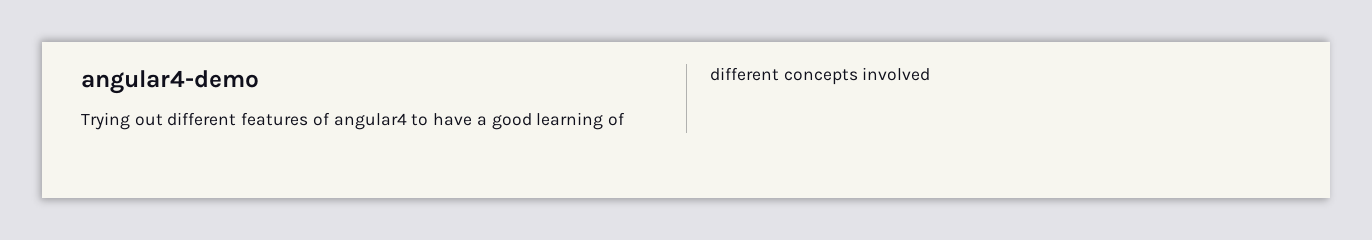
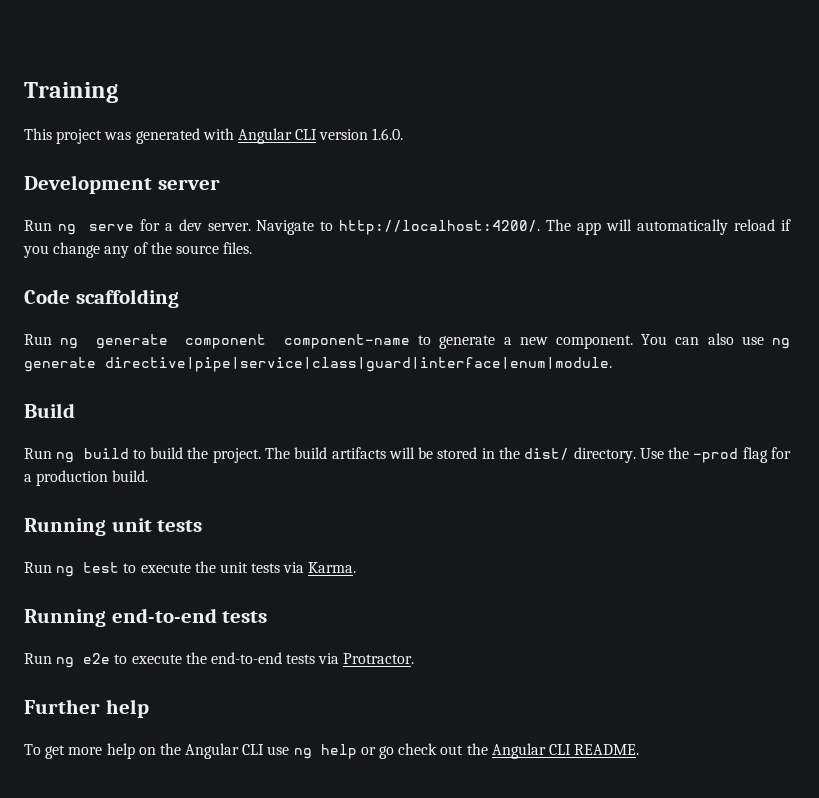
[81,70,259,94] [81,112,625,130] [710,67,931,85] angular4-demo // Trying out different features of angular4 to have a good learning of different concepts involved -> [24,82,118,103] [24,128,404,144] [24,175,220,194] [24,219,791,235] [23,242,253,258] [24,289,179,308] [24,333,791,349] [24,357,612,372] [24,403,75,418] [24,447,791,463] [24,470,149,486] [24,518,203,536] [24,561,357,577] [24,608,268,627] [24,652,415,668] [24,699,149,718] [24,743,640,759] Training // This project was generated with Angular CLI version 1.6.0. // Development server // Run ng serve for a dev server. Navigate to http://localhost:4200/. The app will automatically reload if you change any of the source files. // Code scaffolding // Run ng generate component component-name to generate a new component. You can also use ng generate directive|pipe|service|class|guard|interface|enum|module. // Build // Run ng build to build the project. The build artifacts will be stored in the dist/ directory. Use the -prod flag for a production build. // Running unit tests // Run ng test to execute the unit tests via Karma. // Running end-to-end tests // Run ng e2e to execute the end-to-end tests via Protractor. // Further help // To get more help on the Angular CLI use ng help or go check out the Angular CLI README.

